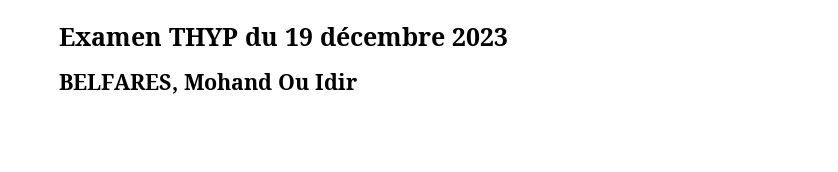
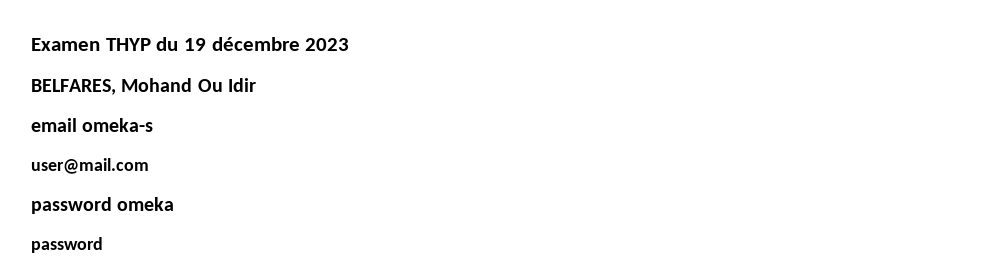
(357, 81) none -> [31,118,154,132] [31,158,149,174] [31,197,175,214] [31,237,103,253] // email omeka-s // user@mail.com // password omeka // password

